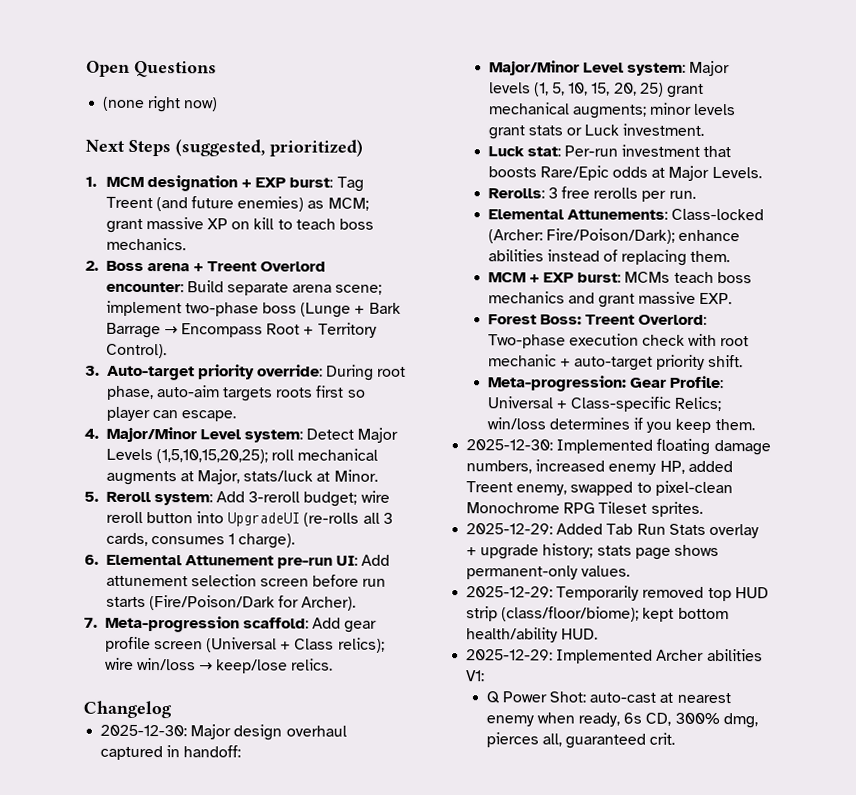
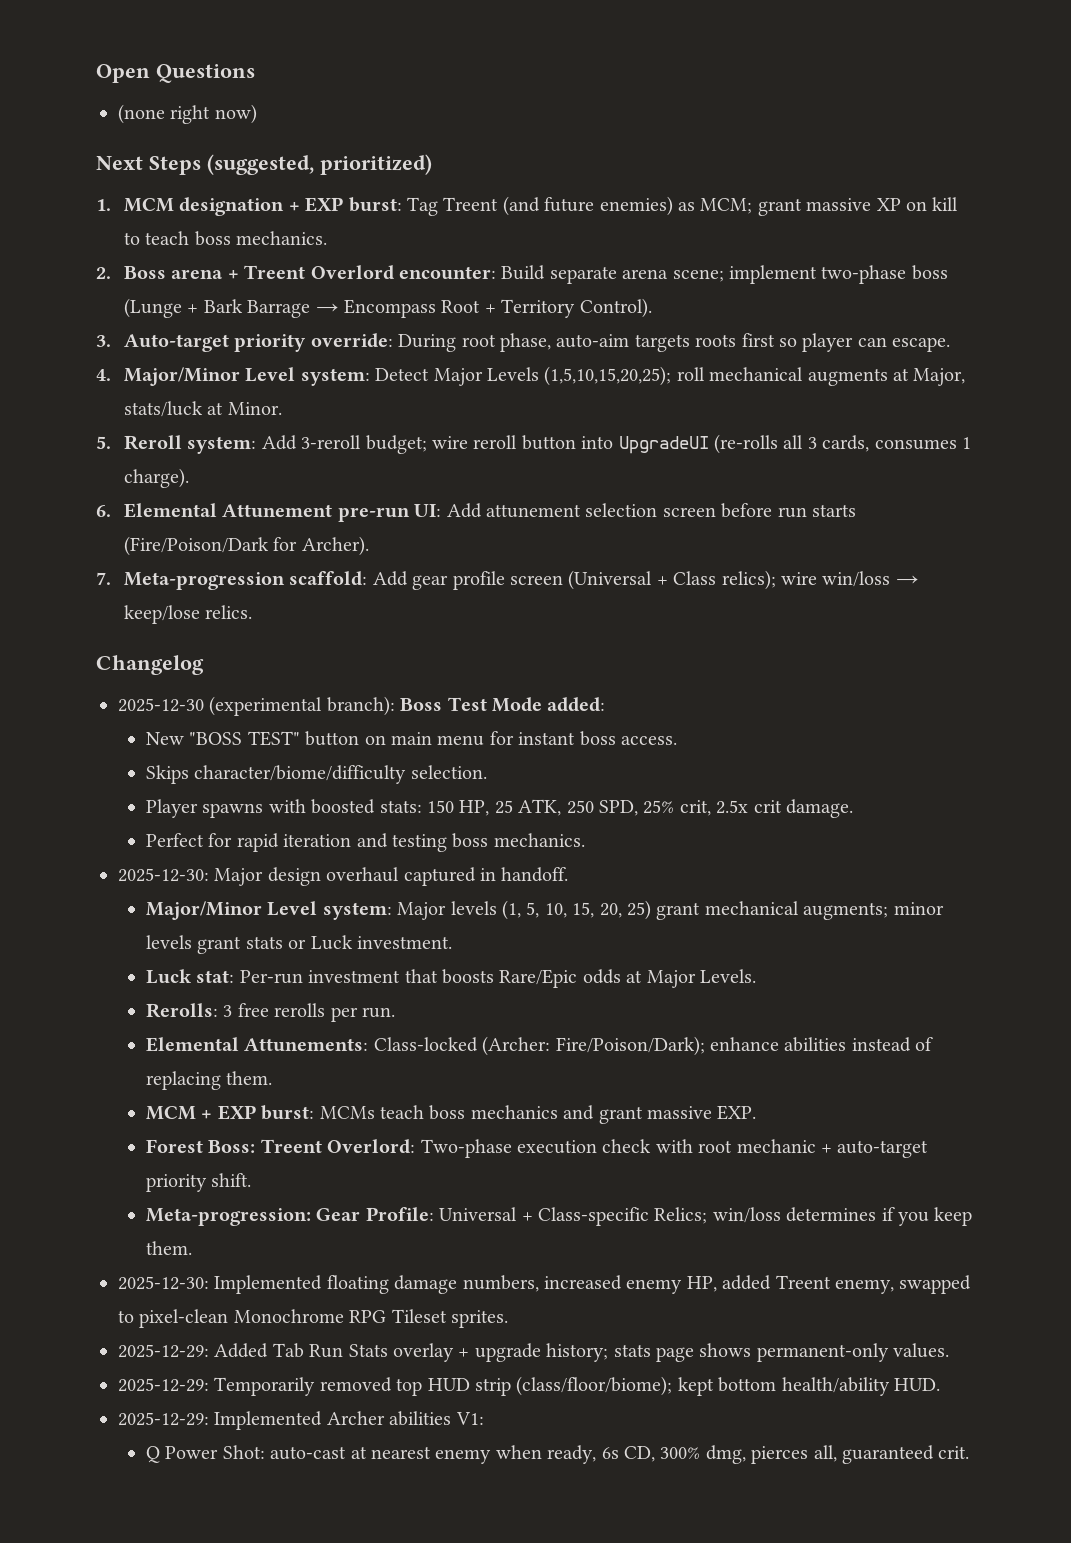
(172, 709) none -> [118,696,606,716] [146,731,678,746] [146,765,487,784] [146,799,854,818] [146,833,585,852] // 2025-12-30 (experimental branch): Boss Test Mode added: // New "BOSS TEST" button on main menu for instant boss access. // Skips character/biome/difficulty selection. // Player spawns with boosted stats: 150 HP, 25 ATK, 250 SPD, 25% crit, 2.5x crit damage. // Perfect for rapid iteration and testing boss mechanics.
[183,745,242,758] handoff: -> [501,867,569,882] handoff.

